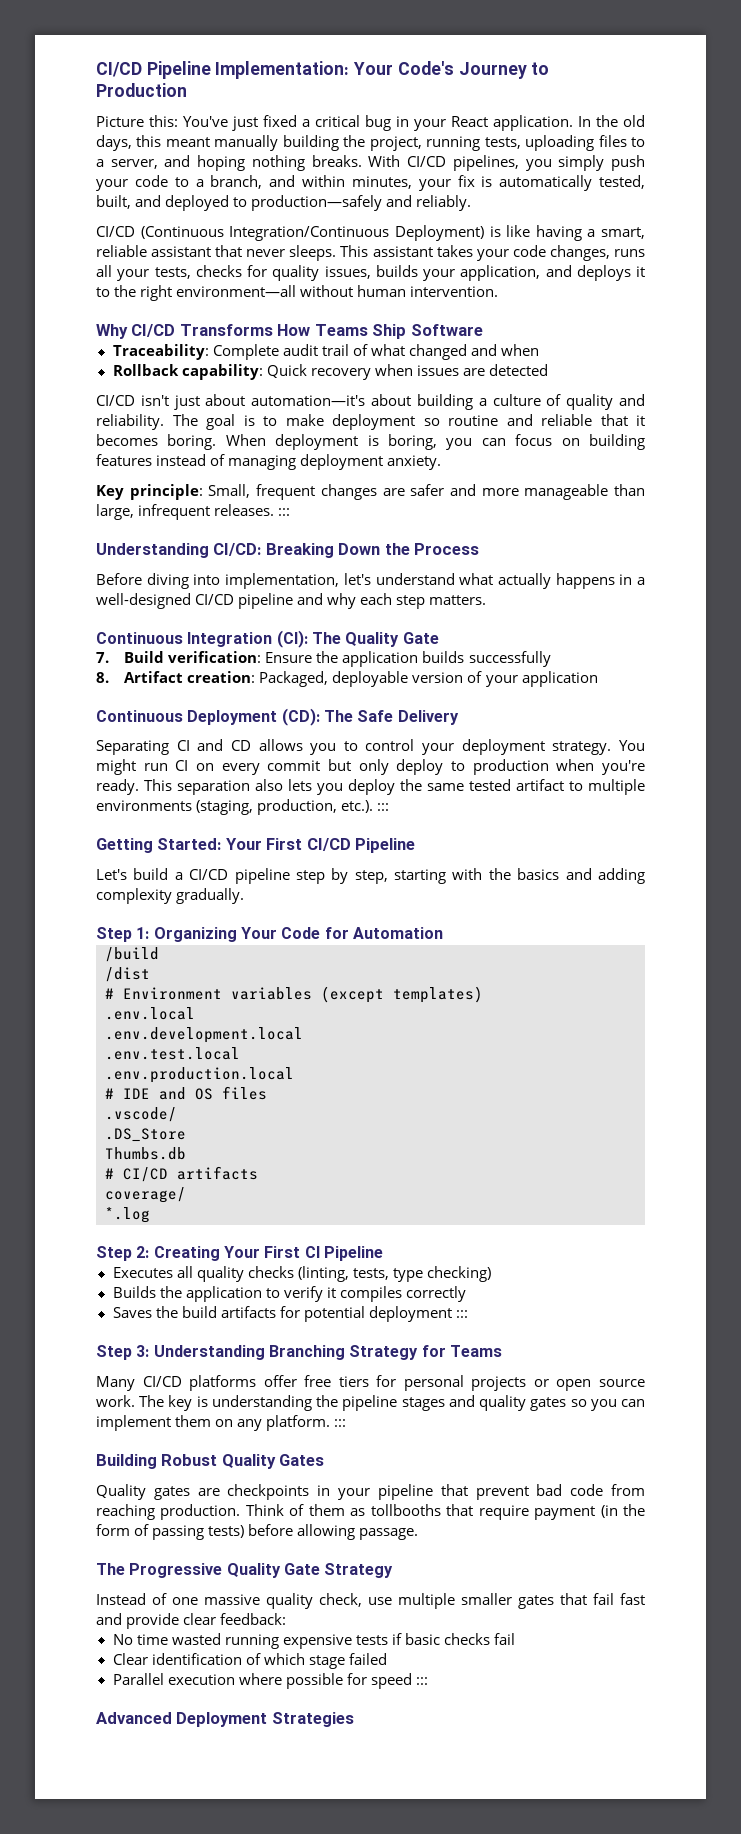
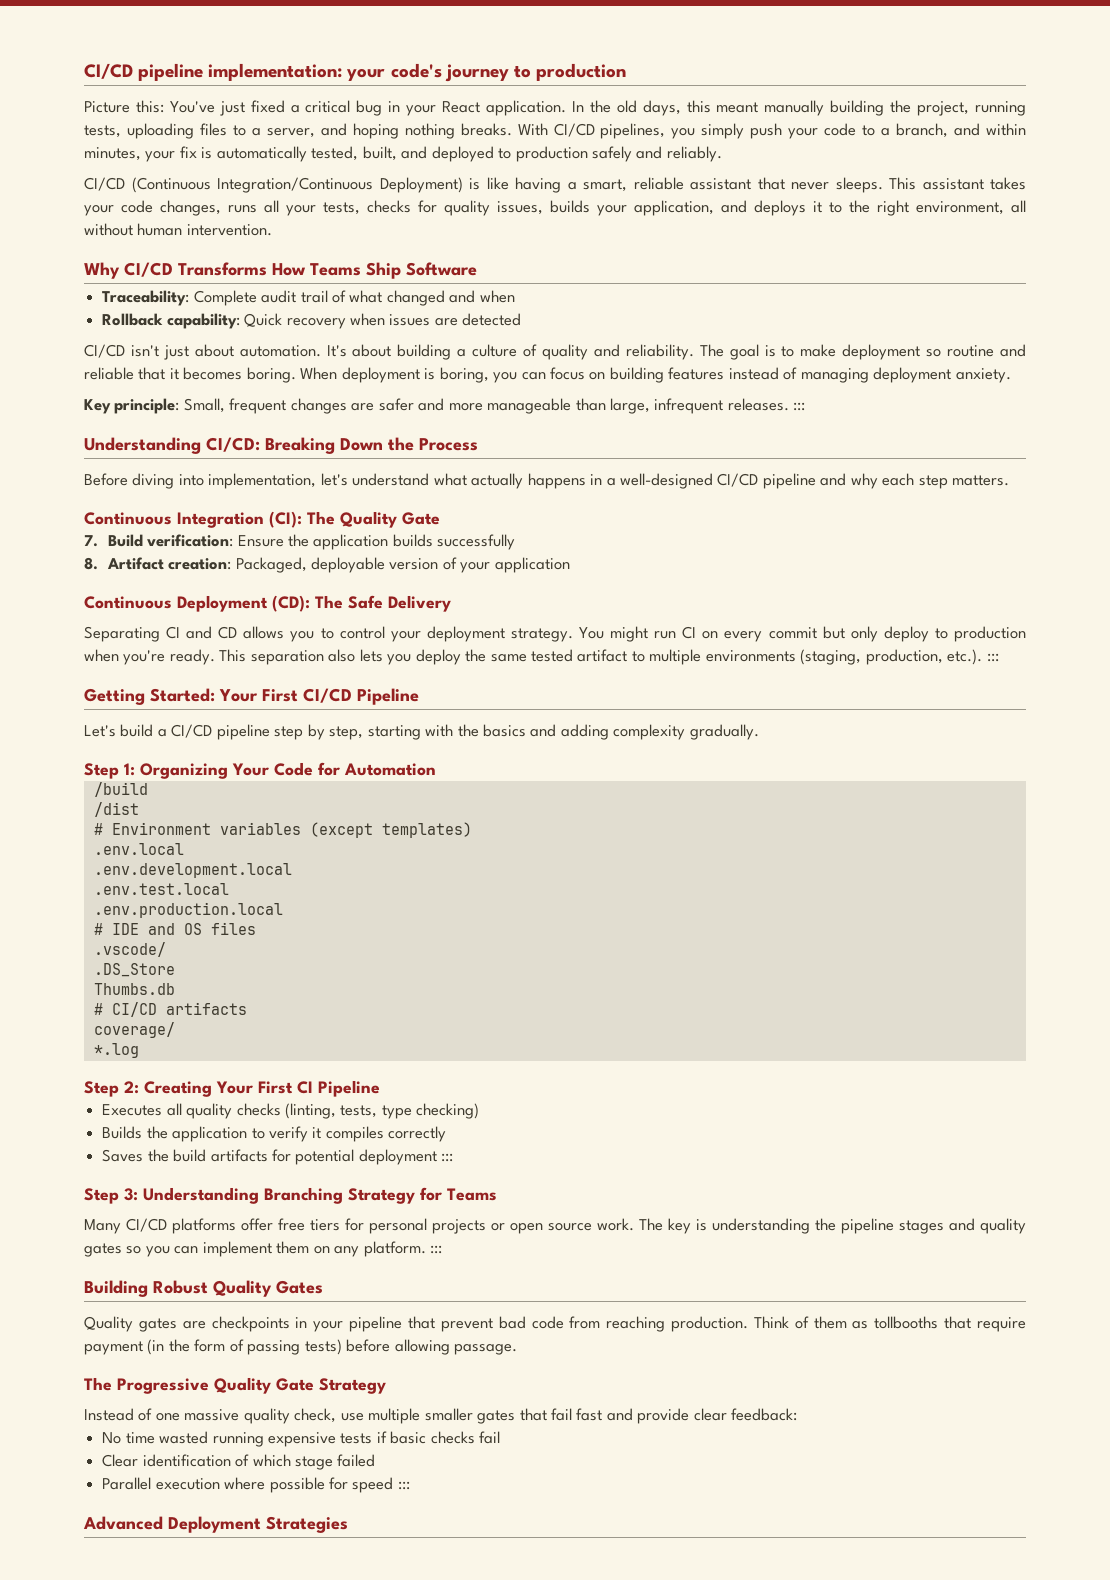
[96,61,550,79] [96,83,187,97] CI/CD Pipeline Implementation: Your Code's Journey to Production -> [84,63,626,82] CI/CD pipeline implementation: your code's journey to production
[251,195,383,211] production—safely -> [515,146,633,162] production safely
[176,285,297,297] environment—all -> [916,200,1026,215] environment, all
[251,395,366,406] automation—it's -> [239,345,347,357] automation. It's

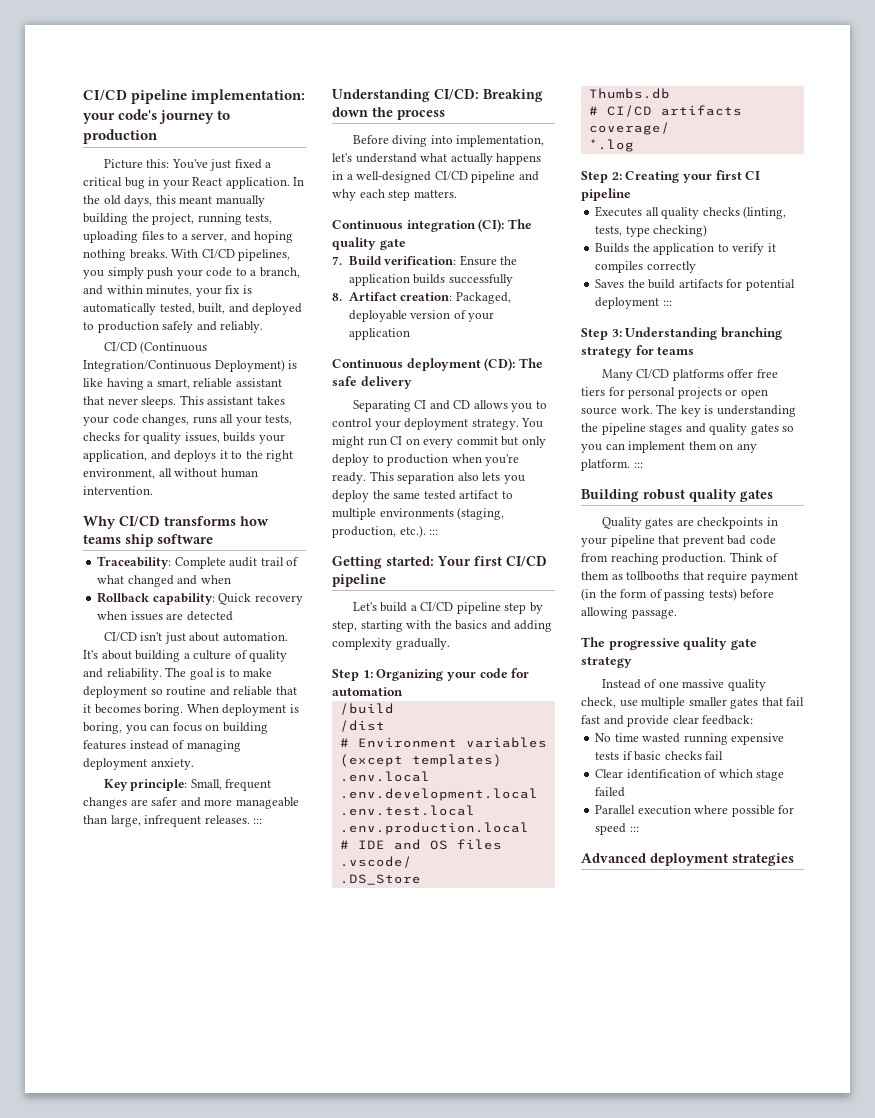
[178,262,477,279] Transforms How Teams Ship Software -> [164,516,269,526] [83,534,213,547] transforms how teams ship software
[340,437,478,451] Down the Process -> [332,107,445,120] down the process
[177,512,264,528] Integration -> [406,220,476,232] integration
[340,511,440,528] Quality Gate -> [332,237,406,250] quality gate
[177,595,268,612] Deployment -> [406,358,481,371] deployment
[348,595,451,612] Safe Delivery -> [332,376,412,389] safe delivery
[150,688,419,705] Started: Your First CI/CD Pipeline -> [386,556,547,567] [332,574,386,587] started: Your first CI/CD pipeline
[232,762,436,776] Your Code for Automation -> [446,668,530,681] [332,687,403,696] your code for automation
[216,1080,380,1097] Your First CI Pipeline -> [682,170,761,183] [581,188,631,201] your first CI pipeline
[264,1187,497,1204] Branching Strategy for Teams -> [720,327,782,340] [581,345,695,358] branching strategy for teams
[153,1280,323,1297] Robust Quality Gates -> [643,489,773,502] robust quality gates
[117,1377,386,1394] Progressive Quality Gate Strategy -> [608,637,757,650] [581,656,632,668] progressive quality gate strategy
[168,1516,348,1533] Deployment Strategies -> [650,853,794,866] deployment strategies

